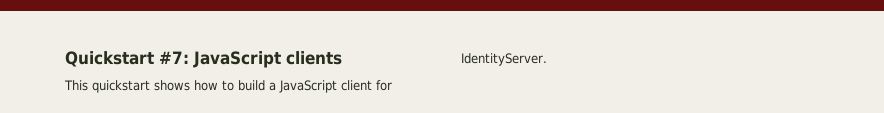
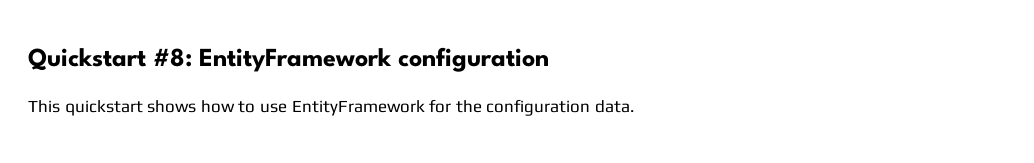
[159,51,342,68] #7: JavaScript clients -> [153,47,550,72] #8: EntityFramework configuration
[238,80,392,93] [461,53,547,66] build a JavaScript client for IdentityServer. -> [259,99,634,116] use EntityFramework for the configuration data.

